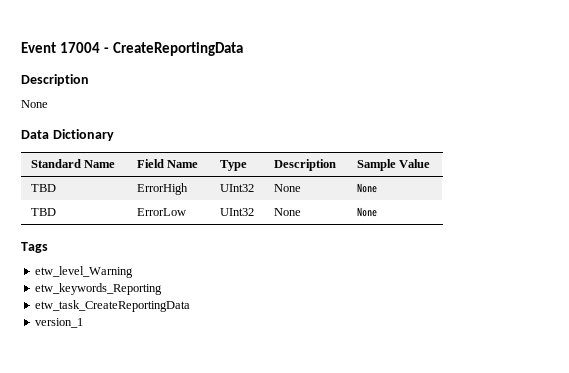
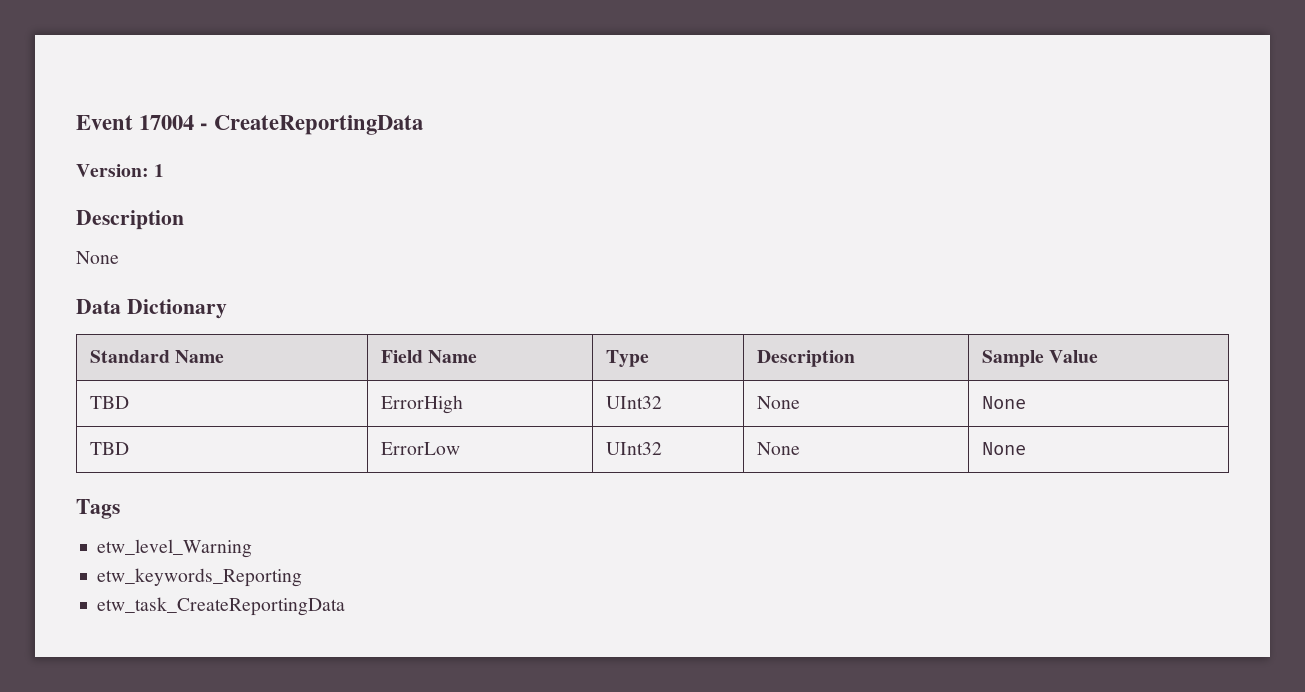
(243, 49) none -> [76,164,165,177] // Version: 1
[34,318,83,328] // version_1 -> (346, 606) none

